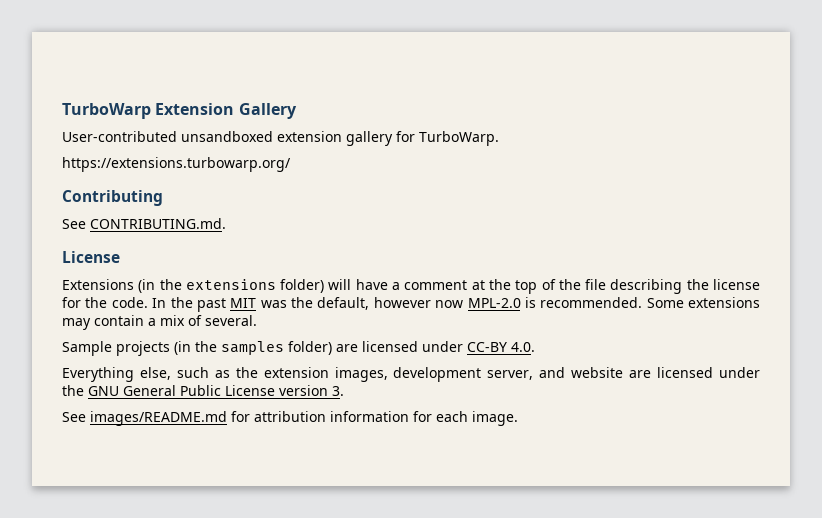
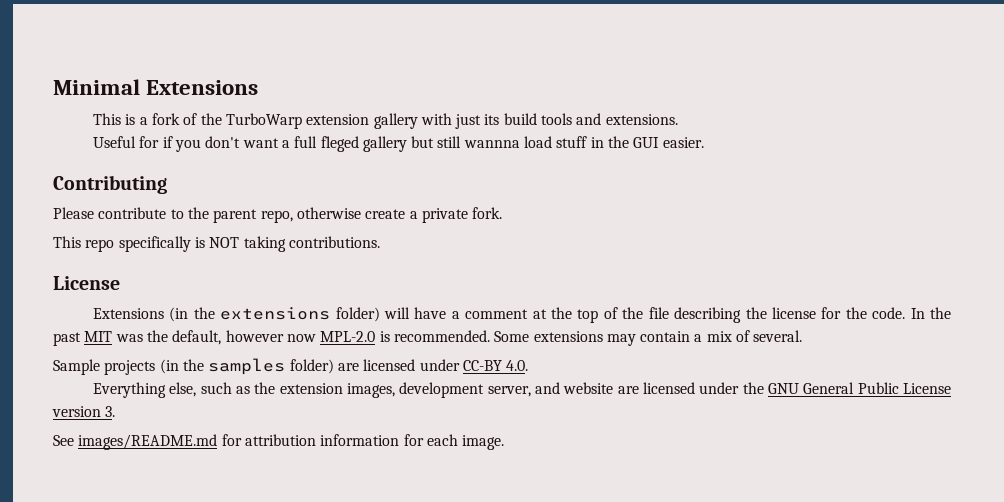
[62,103,297,119] [62,131,499,146] [62,157,291,172] [62,190,163,206] [62,218,226,229] TurboWarp Extension Gallery // User-contributed unsandboxed extension gallery for TurboWarp. // https://extensions.turbowarp.org/ // Contributing // See CONTRIBUTING.md. -> [53,79,259,95] [92,113,678,129] [92,136,704,152] [53,175,167,194] [53,207,503,223] [53,236,380,252] Minimal Extensions // This is a fork of the TurboWarp extension gallery with just its build tools and extensions. // Useful for if you don't want a full fleged gallery but still wannna load stuff in the GUI easier. // Contributing // Please contribute to the parent repo, otherwise create a private fork. // This repo specifically is NOT taking contributions.

